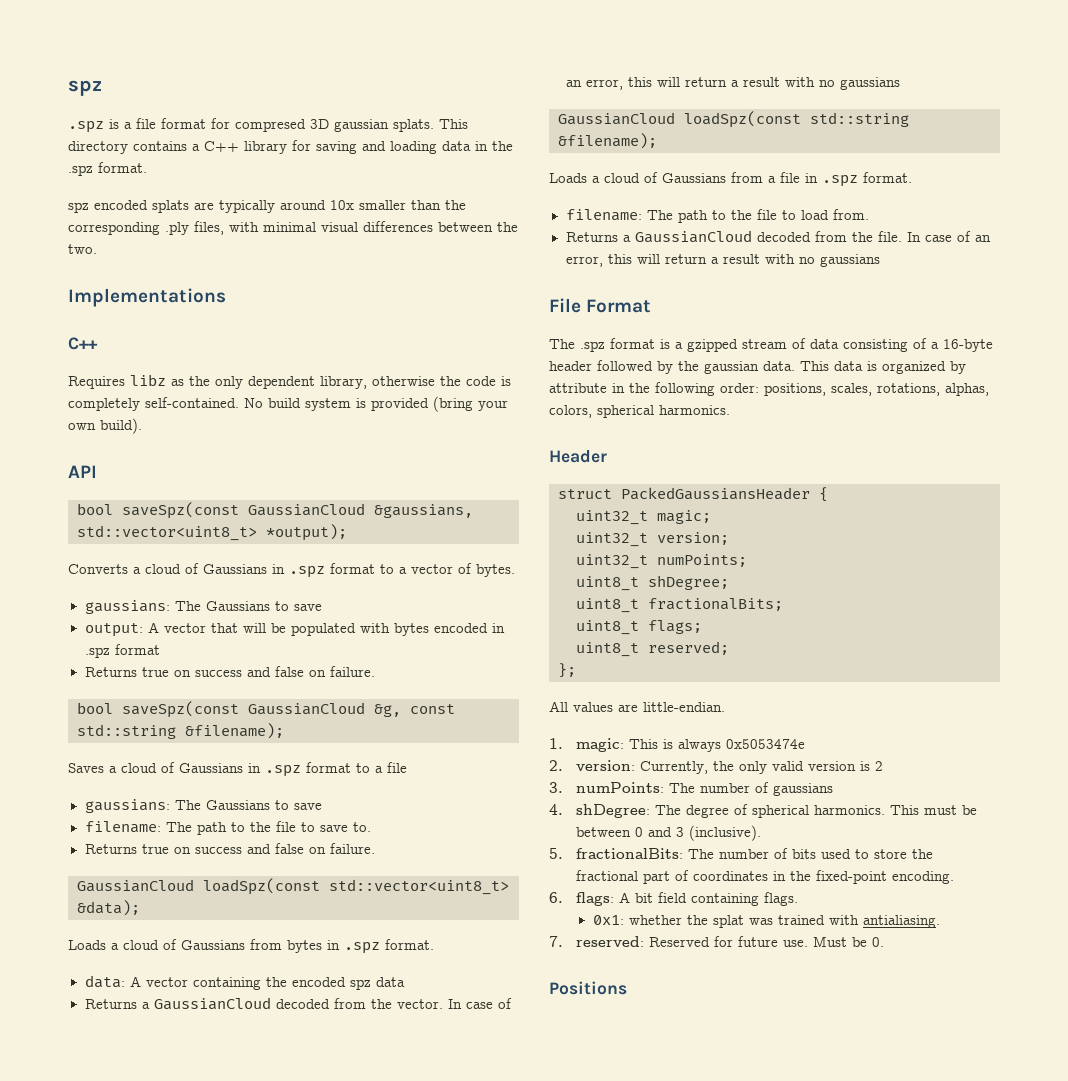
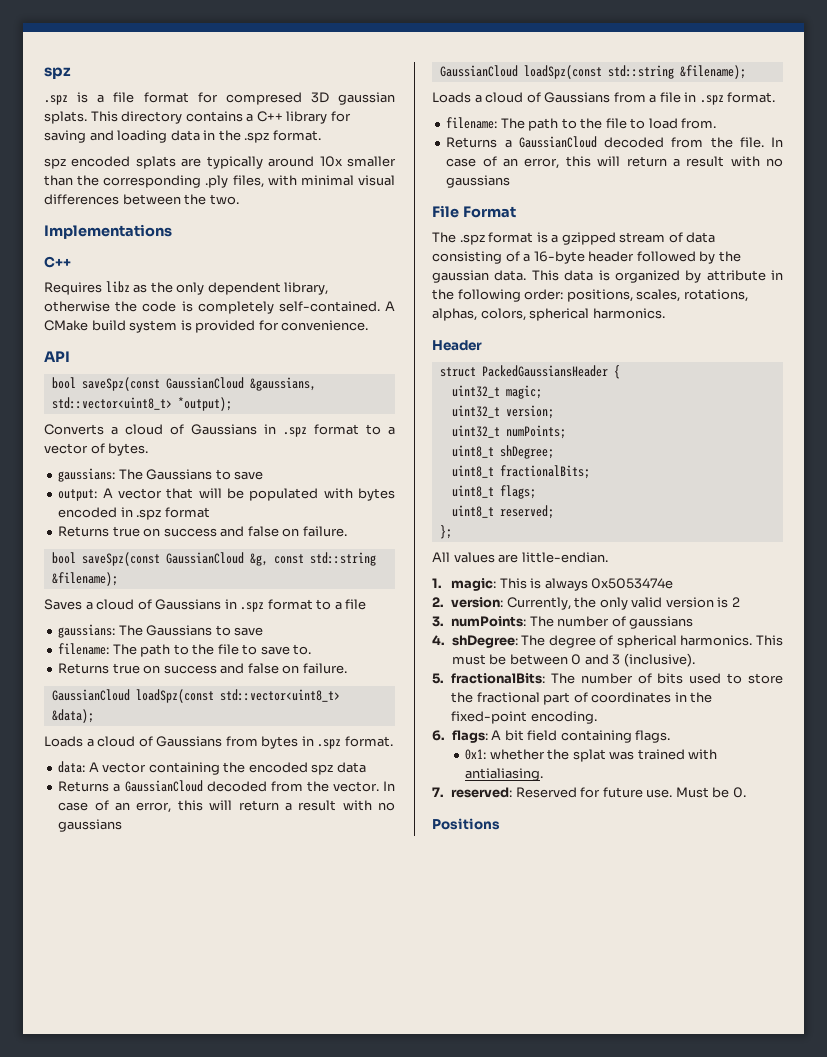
[244,398,263,408] No -> [385,301,395,311] [44,320,88,331] A CMake
[433,396,508,412] [68,418,142,434] (bring your own build). -> [258,320,369,331] for convenience.

